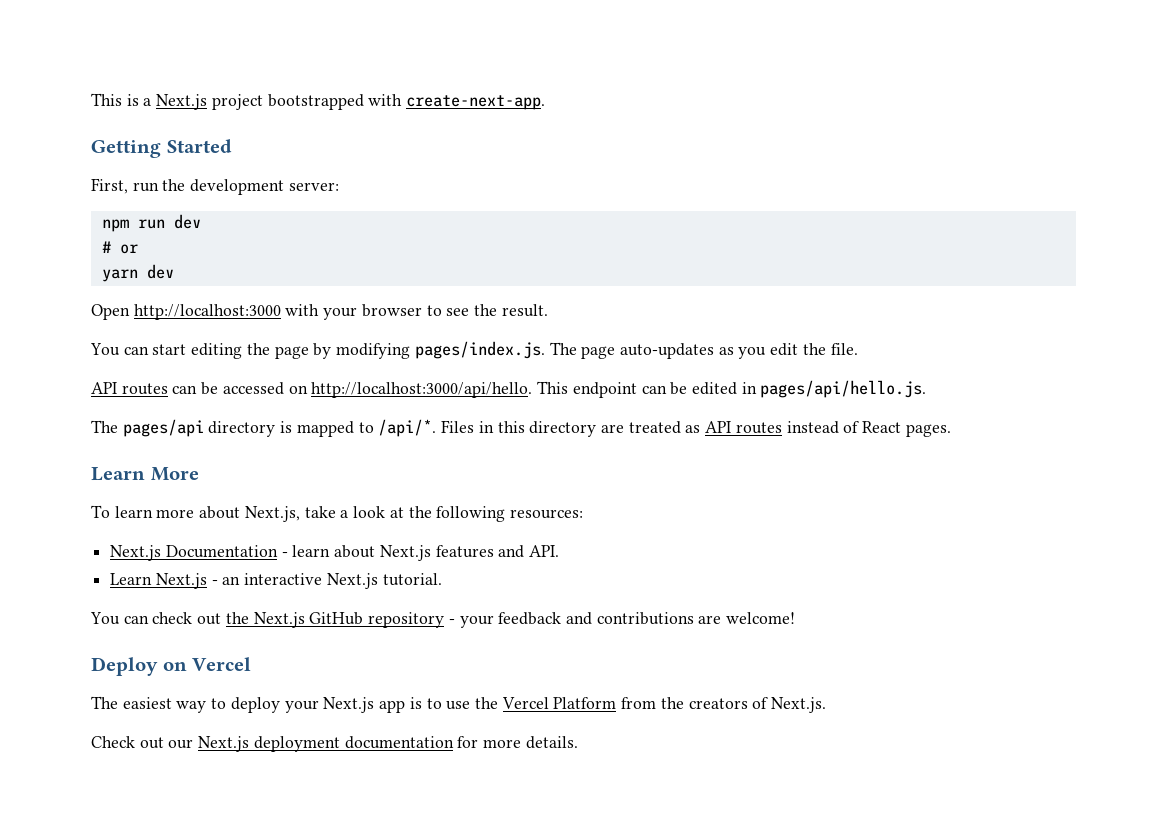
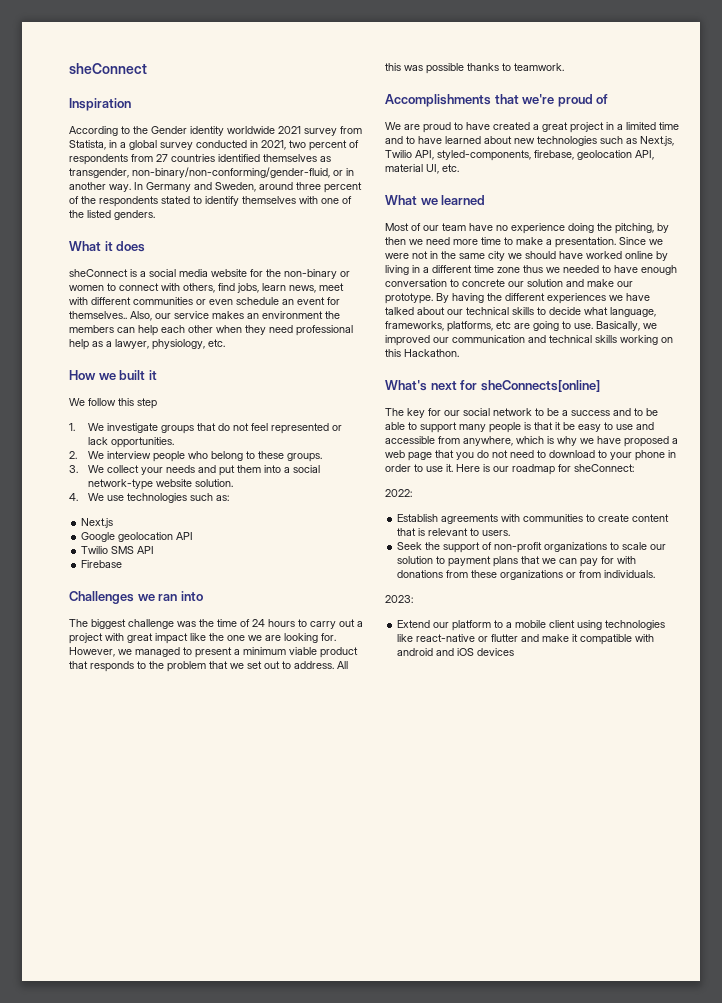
[91,93,546,110] [91,139,232,158] [91,178,339,195] [101,214,201,232] [101,241,138,254] [101,264,174,282] [91,304,548,320] [90,341,858,359] [91,380,927,398] [91,419,951,437] [91,467,199,481] [91,505,583,522] [110,545,560,561] [110,573,442,589] [90,612,796,628] [91,657,252,676] [91,696,827,713] [91,736,578,752] This is a Next.js project bootstrapped with create-next-app. // Getting Started // First, run the development server: // npm run dev // # or // yarn dev // Open http://localhost:3000 with your browser to see the result. // You can start editing the page by modifying pages/index.js. The page auto-updates as you edit the file. // API routes can be accessed on http://localhost:3000/api/hello. This endpoint can be edited in pages/api/hello.js. // The pages/api directory is mapped to /api/*. Files in this directory are treated as API routes instead of React pages. // Learn More // To learn more about Next.js, take a look at the following resources: // Next.js Documentation - learn about Next.js features and API. // Learn Next.js - an interactive Next.js tutorial. // You can check out the Next.js GitHub repository - your feedback and contributions are welcome! // Deploy on Vercel // The easiest way to deploy your Next.js app is to use the Vercel Platform from the creators of Next.js. // Check out our Next.js deployment documentation for more details. -> [69,63,147,74] [69,98,131,111] [69,126,362,136] [69,140,359,151] [69,154,331,165] [69,167,354,178] [69,182,362,193] [69,196,352,207] [69,210,155,220] [69,241,146,252] [69,269,350,279] [69,283,344,293] [69,297,340,305] [69,311,340,321] [69,325,353,336] [69,339,225,350] [69,370,157,380] [69,398,157,409] [69,423,342,434] [87,437,174,448] [69,451,322,462] [69,465,320,476] [87,479,233,490] [69,493,229,503] [81,518,114,528] [81,532,194,542] [81,546,155,554] [81,560,123,568] [69,591,203,604] [69,619,363,629] [69,633,336,644] [69,647,358,658] [69,661,348,672] [385,63,564,74] [385,94,609,107] [385,122,679,133] [385,136,674,146] [385,150,654,161] [385,164,459,174] [385,195,486,205] [385,223,669,234] [385,237,663,248] [385,251,668,261] [385,265,677,275] [385,279,633,287] [385,293,650,304] [385,307,656,317] [385,321,657,332] [385,335,673,346] [385,349,459,357] [385,380,600,392] [385,408,658,418] [385,422,654,433] [385,436,678,447] [385,450,676,461] [385,464,634,475] [385,489,412,497] [397,514,670,524] [397,528,511,536] [397,542,667,553] [397,556,637,567] [397,570,656,580] [385,595,413,603] [397,620,666,631] [397,634,655,645] [397,648,515,656] sheConnect // Inspiration // According to the Gender identity worldwide 2021 survey from Statista, in a global survey conducted in 2021, two percent of respondents from 27 countries identified themselves as transgender, non-binary/non-conforming/gender-fluid, or in another way. In Germany and Sweden, around three percent of the respondents stated to identify themselves with one of the listed genders. // What it does // sheConnect is a social media website for the non-binary or women to connect with others, find jobs, learn news, meet with different communities or even schedule an event for themselves.. Also, our service makes an environment the members can help each other when they need professional help as a lawyer, physiology, etc. // How we built it // We follow this step // 1. We investigate groups that do not feel represented or lack opportunities. // 2. We interview people who belong to these groups. // 3. We collect your needs and put them into a social network-type website solution. // 4. We use technologies such as: // Next.js // Google geolocation API // Twilio SMS API // Firebase // Challenges we ran into // The biggest challenge was the time of 24 hours to carry out a project with great impact like the one we are looking for. However, we managed to present a minimum viable product that responds to the problem that we set out to address. All this was possible thanks to teamwork. // Accomplishments that we're proud of // We are proud to have created a great project in a limited time and to have learned about new technologies such as Next.js, Twilio API, styled-components, firebase, geolocation API, material UI, etc. // What we learned // Most of our team have no experience doing the pitching, by then we need more time to make a presentation. Since we were not in the same city we should have worked online by living in a different time zone thus we needed to have enough conversation to concrete our solution and make our prototype. By having the different experiences we have talked about our technical skills to decide what language, frameworks, platforms, etc are going to use. Basically, we improved our communication and technical skills working on this Hackathon. // What's next for sheConnects[online] // The key for our social network to be a success and to be able to support many people is that it be easy to use and accessible from anywhere, which is why we have proposed a web page that you do not need to download to your phone in order to use it. Here is our roadmap for sheConnect: // 2022: // Establish agreements with communities to create content that is relevant to users. // Seek the support of non-profit organizations to scale our solution to payment plans that we can pay for with donations from these organizations or from individuals. // 2023: // Extend our platform to a mobile client using technologies like react-native or flutter and make it compatible with android and iOS devices

